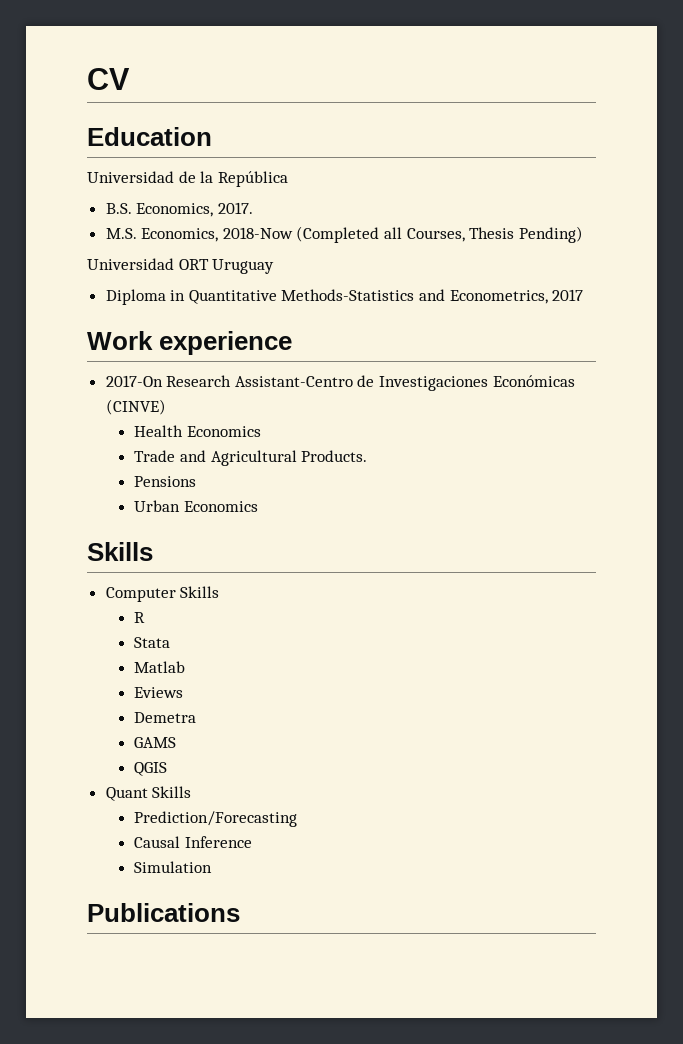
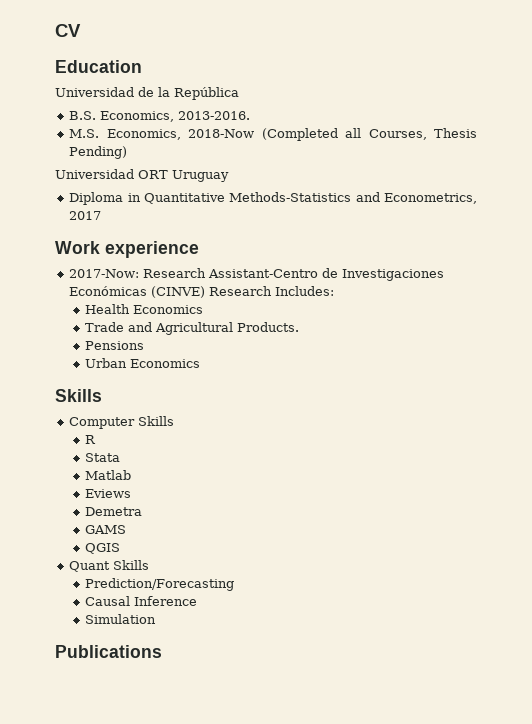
[217,202,253,214] 2017. -> [178,111,251,120] 2013-2016.
[105,375,163,387] 2017-On -> [69,269,140,278] 2017-Now:
(166, 407) none -> [209,286,335,296] Research Includes:

